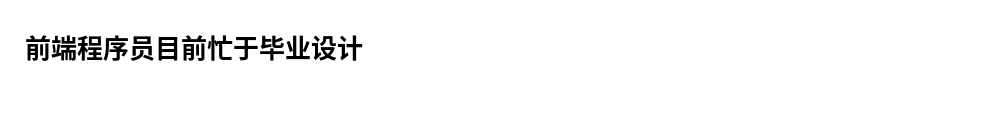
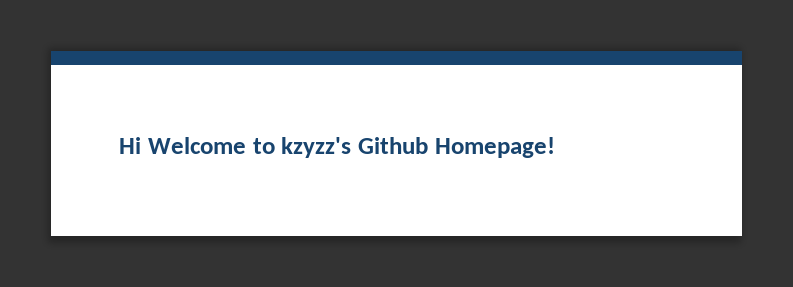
[25,35,363,61] 前端程序员目前忙于毕业设计 -> [119,137,555,158] Hi Welcome to kzyzz's Github Homepage!

